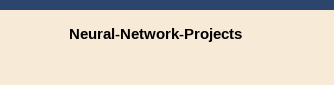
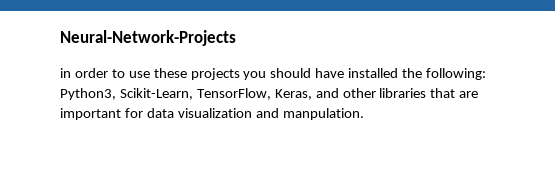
(242, 35) none -> [60,68,487,80] [60,88,479,100] [60,108,364,120] // in order to use these projects you should have installed the following: Python3, Scikit-Learn, TensorFlow, Keras, and other libraries that are important for data visualization and manpulation.

